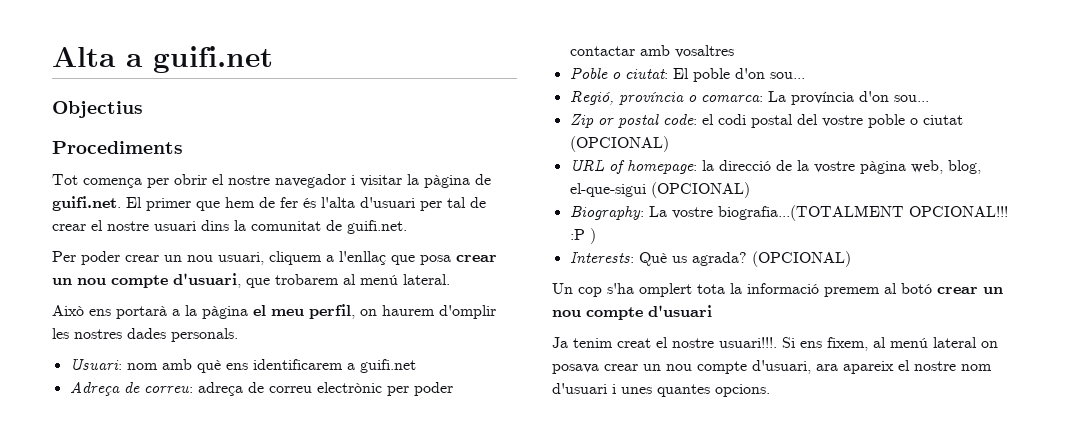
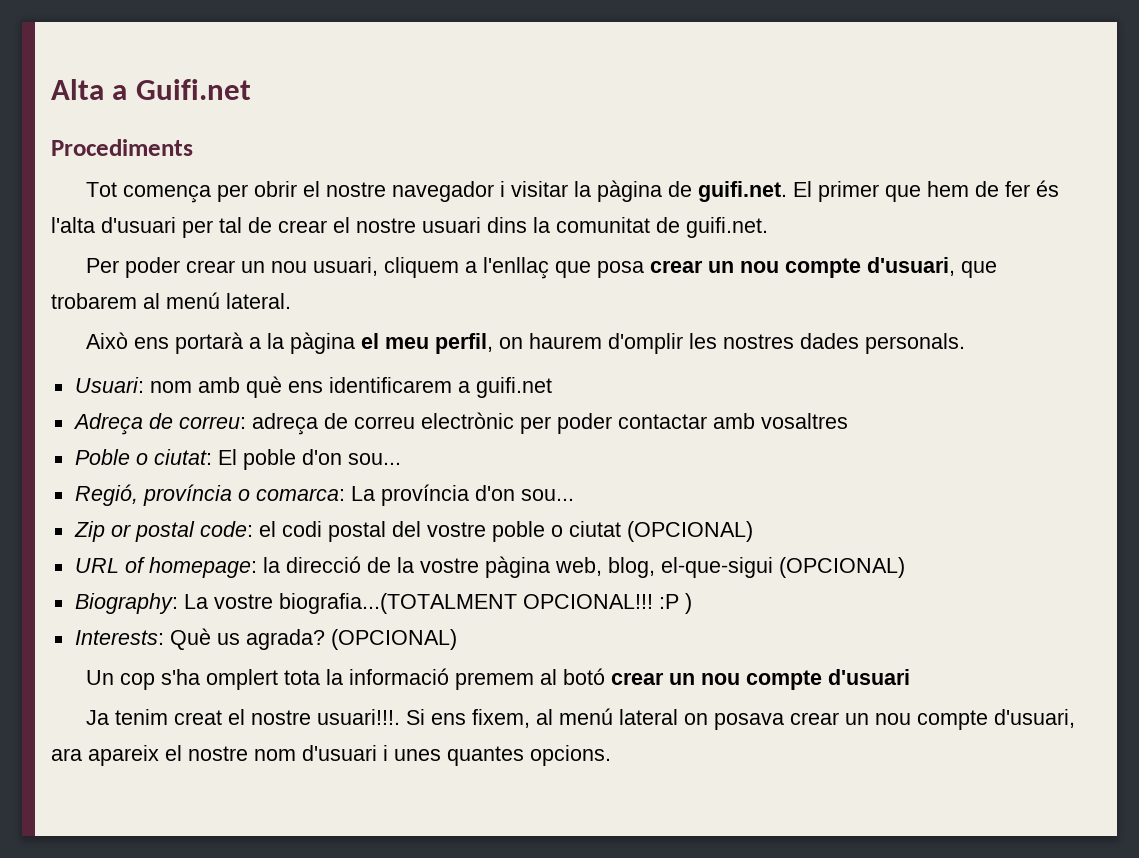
[153,46,273,73] [52,101,143,118] guifi.net // Objectius -> [135,79,251,100] Guifi.net

